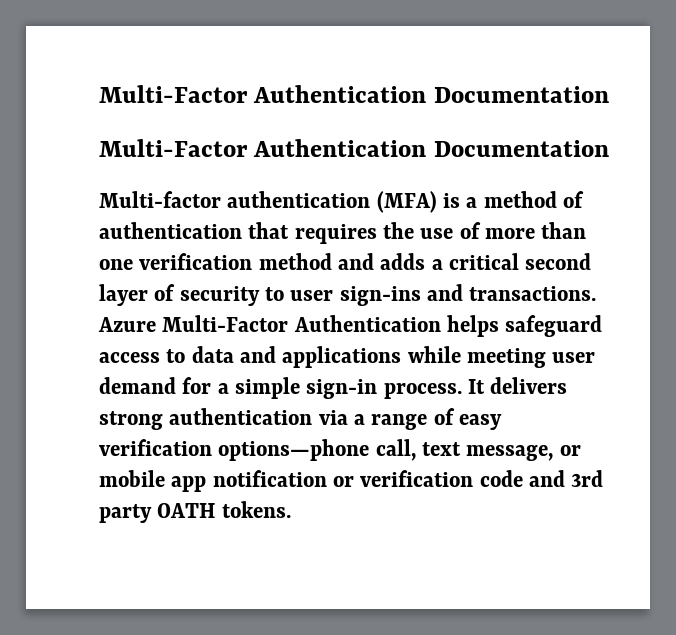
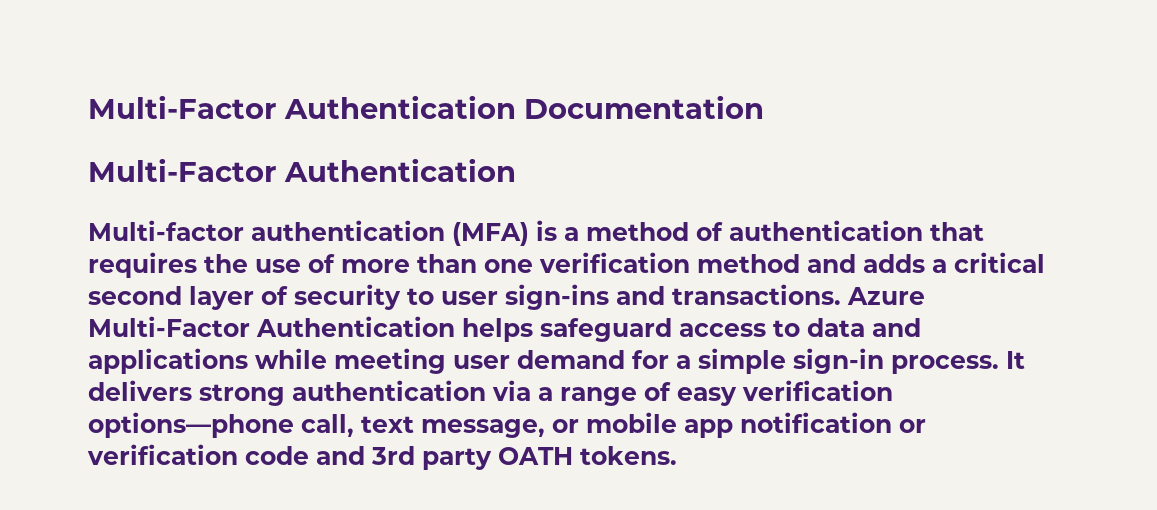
[433,140,609,157] Documentation -> (516, 170) none

